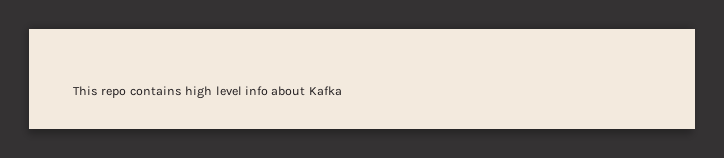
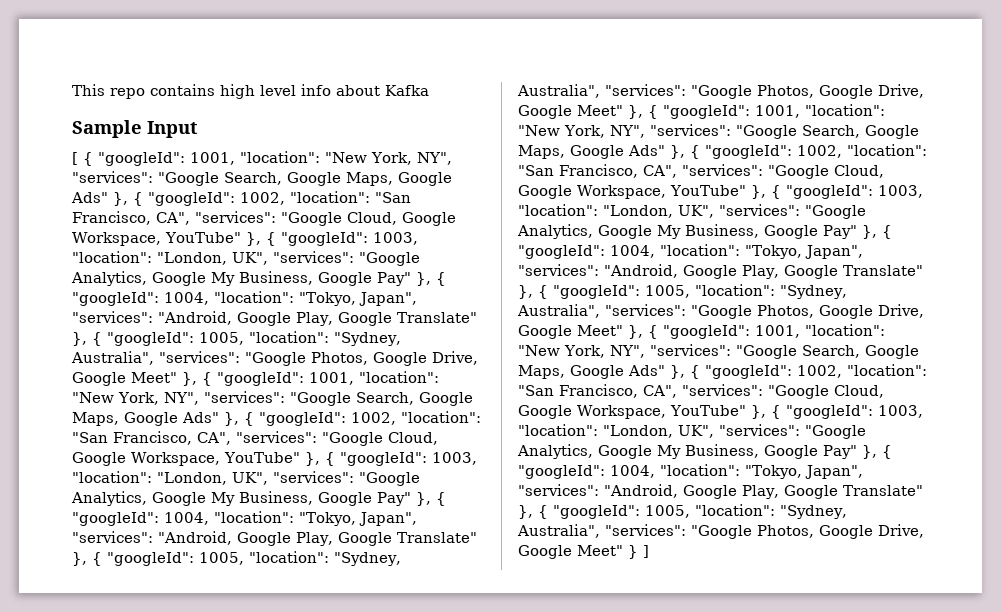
(342, 91) none -> [72,120,198,138] [72,151,452,166] [72,171,452,186] [71,191,411,206] [72,211,456,226] [72,232,418,246] [72,251,420,266] [71,271,446,286] [72,291,417,306] [72,311,477,326] [72,331,401,346] [71,351,478,366] [72,371,439,386] [72,391,473,406] [72,411,481,426] [72,431,438,446] [72,452,477,466] [72,471,420,486] [71,491,446,506] [72,511,417,526] [72,531,477,546] [72,551,401,566] [517,84,924,99] [518,104,885,119] [518,124,919,139] [518,144,927,159] [518,164,884,179] [518,185,923,199] [518,204,866,219] [517,224,892,239] [518,244,863,259] [518,264,923,279] [518,284,847,299] [517,304,924,319] [518,324,885,339] [518,344,919,359] [518,364,927,379] [518,384,884,399] [518,405,923,419] [518,424,866,439] [517,444,892,459] [518,464,863,479] [518,484,923,499] [518,504,847,519] [517,524,924,539] [518,545,649,559] // Sample Input // [ { "googleId": 1001, "location": "New York, NY", "services": "Google Search, Google Maps, Google Ads" }, { "googleId": 1002, "location": "San Francisco, CA", "services": "Google Cloud, Google Workspace, YouTube" }, { "googleId": 1003, "location": "London, UK", "services": "Google Analytics, Google My Business, Google Pay" }, { "googleId": 1004, "location": "Tokyo, Japan", "services": "Android, Google Play, Google Translate" }, { "googleId": 1005, "location": "Sydney, Australia", "services": "Google Photos, Google Drive, Google Meet" }, { "googleId": 1001, "location": "New York, NY", "services": "Google Search, Google Maps, Google Ads" }, { "googleId": 1002, "location": "San Francisco, CA", "services": "Google Cloud, Google Workspace, YouTube" }, { "googleId": 1003, "location": "London, UK", "services": "Google Analytics, Google My Business, Google Pay" }, { "googleId": 1004, "location": "Tokyo, Japan", "services": "Android, Google Play, Google Translate" }, { "googleId": 1005, "location": "Sydney, Australia", "services": "Google Photos, Google Drive, Google Meet" }, { "googleId": 1001, "location": "New York, NY", "services": "Google Search, Google Maps, Google Ads" }, { "googleId": 1002, "location": "San Francisco, CA", "services": "Google Cloud, Google Workspace, YouTube" }, { "googleId": 1003, "location": "London, UK", "services": "Google Analytics, Google My Business, Google Pay" }, { "googleId": 1004, "location": "Tokyo, Japan", "services": "Android, Google Play, Google Translate" }, { "googleId": 1005, "location": "Sydney, Australia", "services": "Google Photos, Google Drive, Google Meet" }, { "googleId": 1001, "location": "New York, NY", "services": "Google Search, Google Maps, Google Ads" }, { "googleId": 1002, "location": "San Francisco, CA", "services": "Google Cloud, Google Workspace, YouTube" }, { "googleId": 1003, "location": "London, UK", "services": "Google Analytics, Google My Business, Google Pay" }, { "googleId": 1004, "location": "Tokyo, Japan", "services": "Android, Google Play, Google Translate" }, { "googleId": 1005, "location": "Sydney, Australia", "services": "Google Photos, Google Drive, Google Meet" } ]

